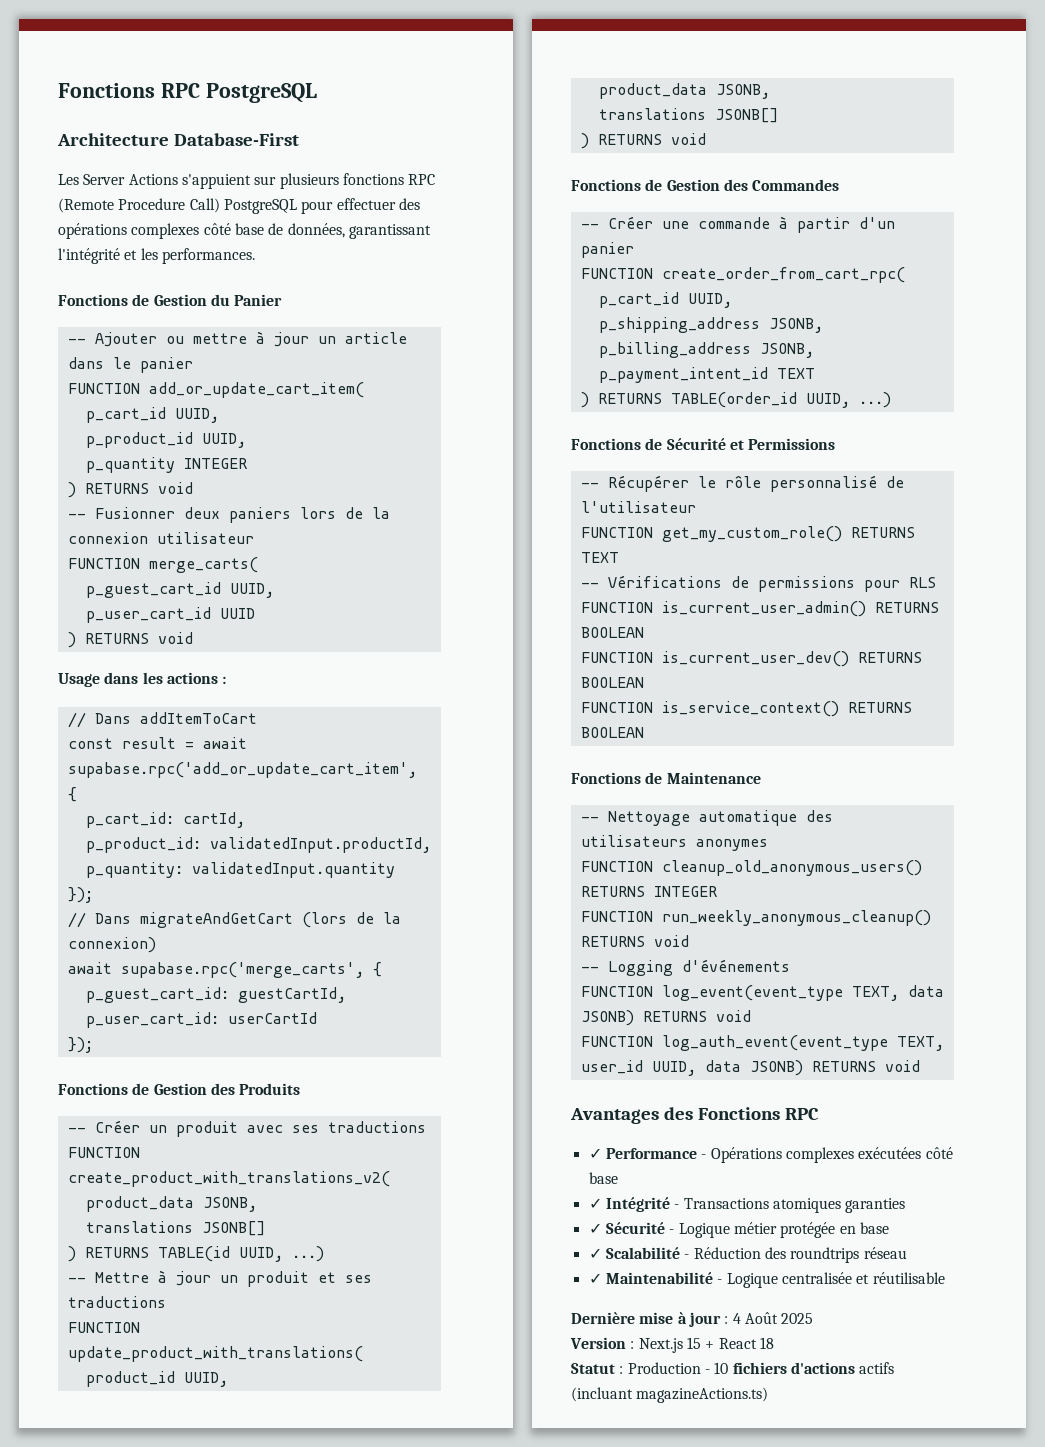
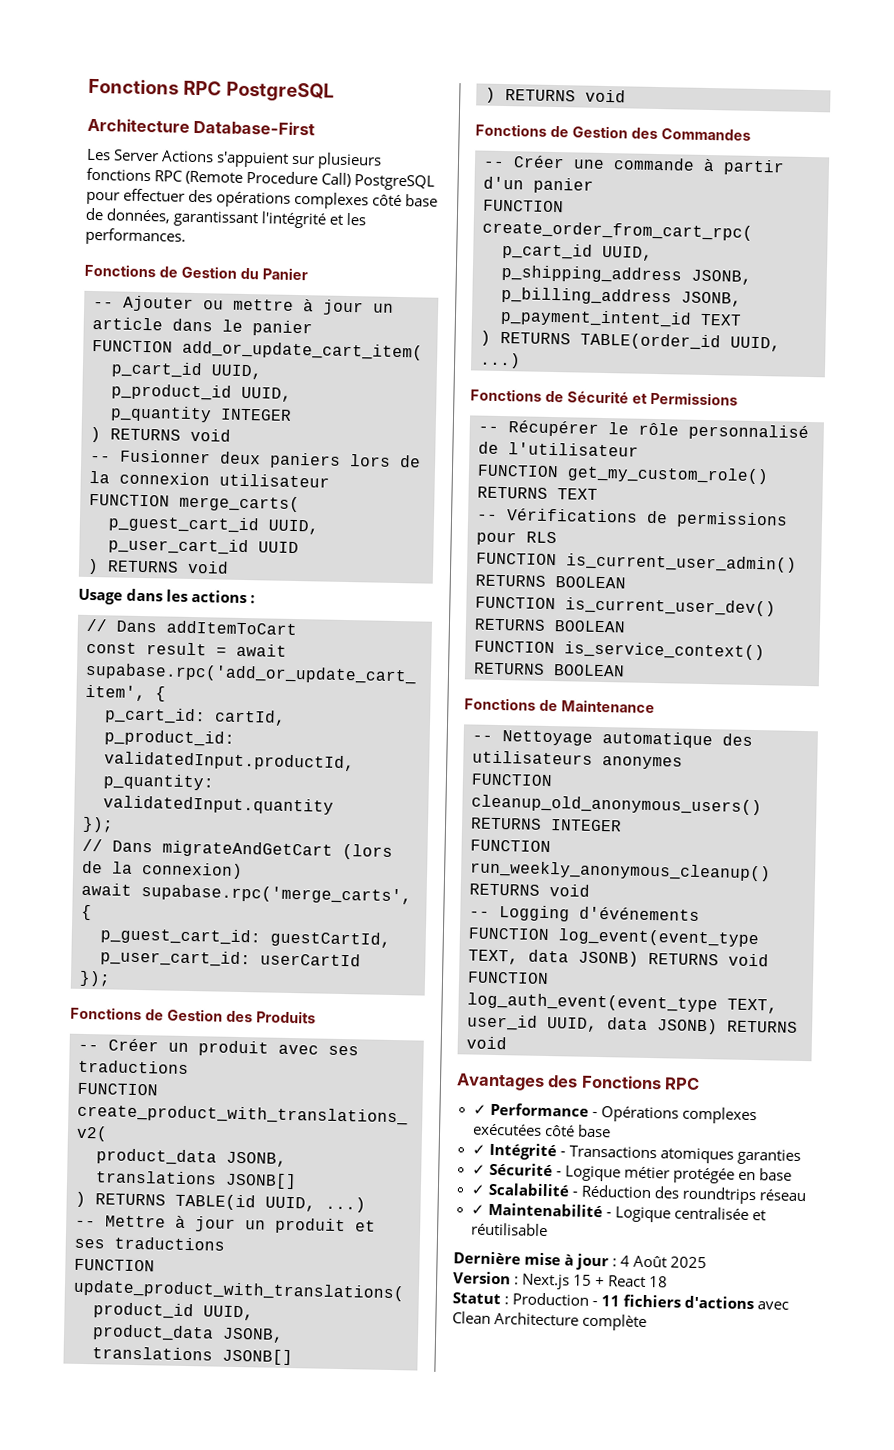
[714,1362,729,1374] 10 -> [601,1295,621,1307] 11
[859,1362,895,1374] [571,1387,769,1403] actifs (incluant magazineActions.ts) -> [757,1301,790,1310] [452,1311,648,1332] avec Clean Architecture complète

